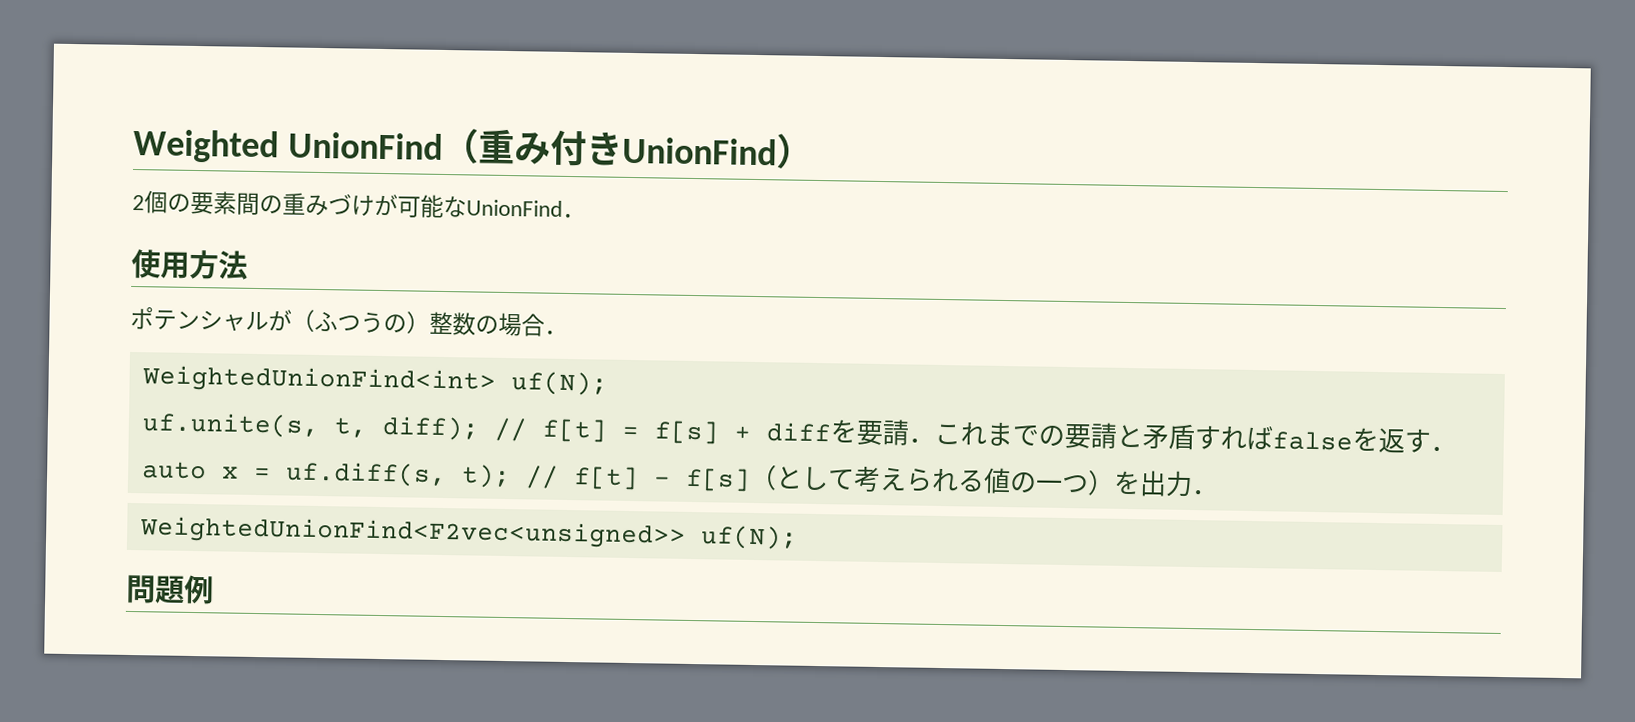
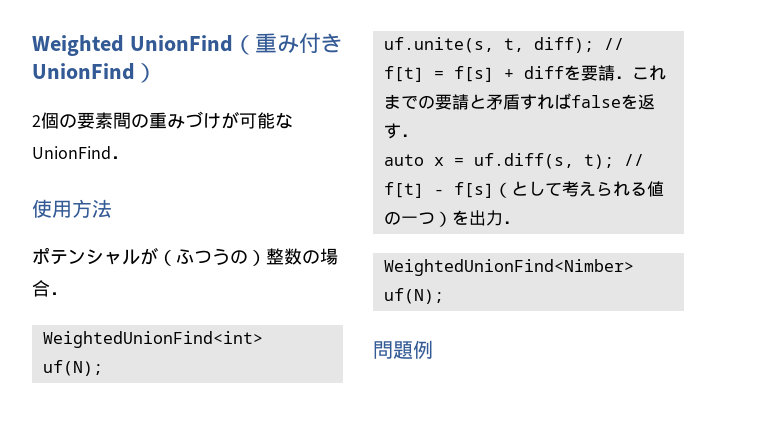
[139,516,686,549] WeightedUnionFind<F2vec<unsigned>> -> [383,259,634,276] WeightedUnionFind<Nimber>

